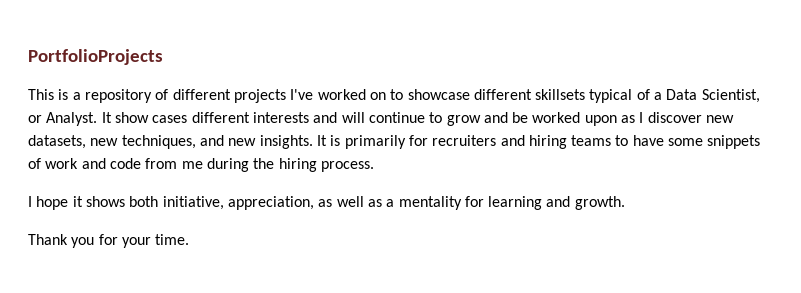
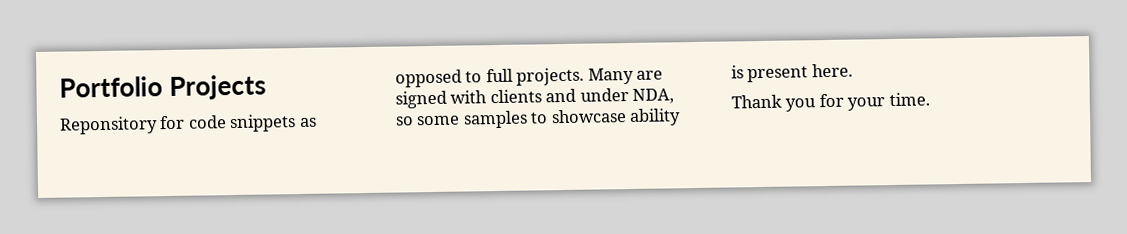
[28,49,163,65] [28,89,760,103] [28,112,735,126] [28,135,761,149] [28,158,374,172] [28,196,625,210] PortfolioProjects // This is a repository of different projects I've worked on to showcase different skillsets typical of a Data Scientist, or Analyst. It show cases different interests and will continue to grow and be worked upon as I discover new datasets, new techniques, and new insights. It is primarily for recruiters and hiring teams to have some snippets of work and code from me during the hiring process. // I hope it shows both initiative, appreciation, as well as a mentality for learning and growth. -> [59,74,267,100] [59,114,317,135] [395,67,664,88] [395,88,675,109] [395,108,682,129] [731,63,853,83] Portfolio Projects // Reponsitory for code snippets as opposed to full projects. Many are signed with clients and under NDA, so some samples to showcase ability is present here.

